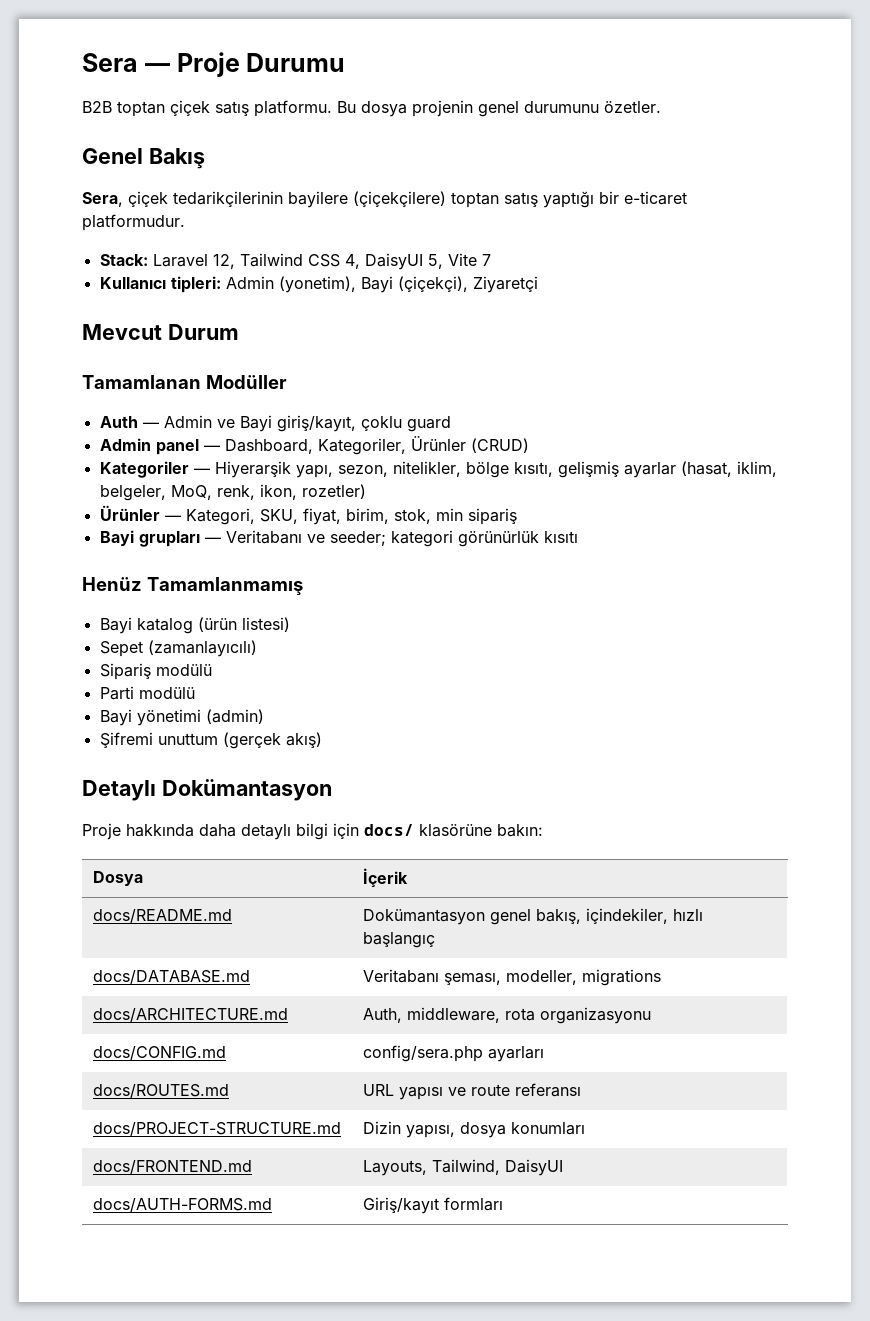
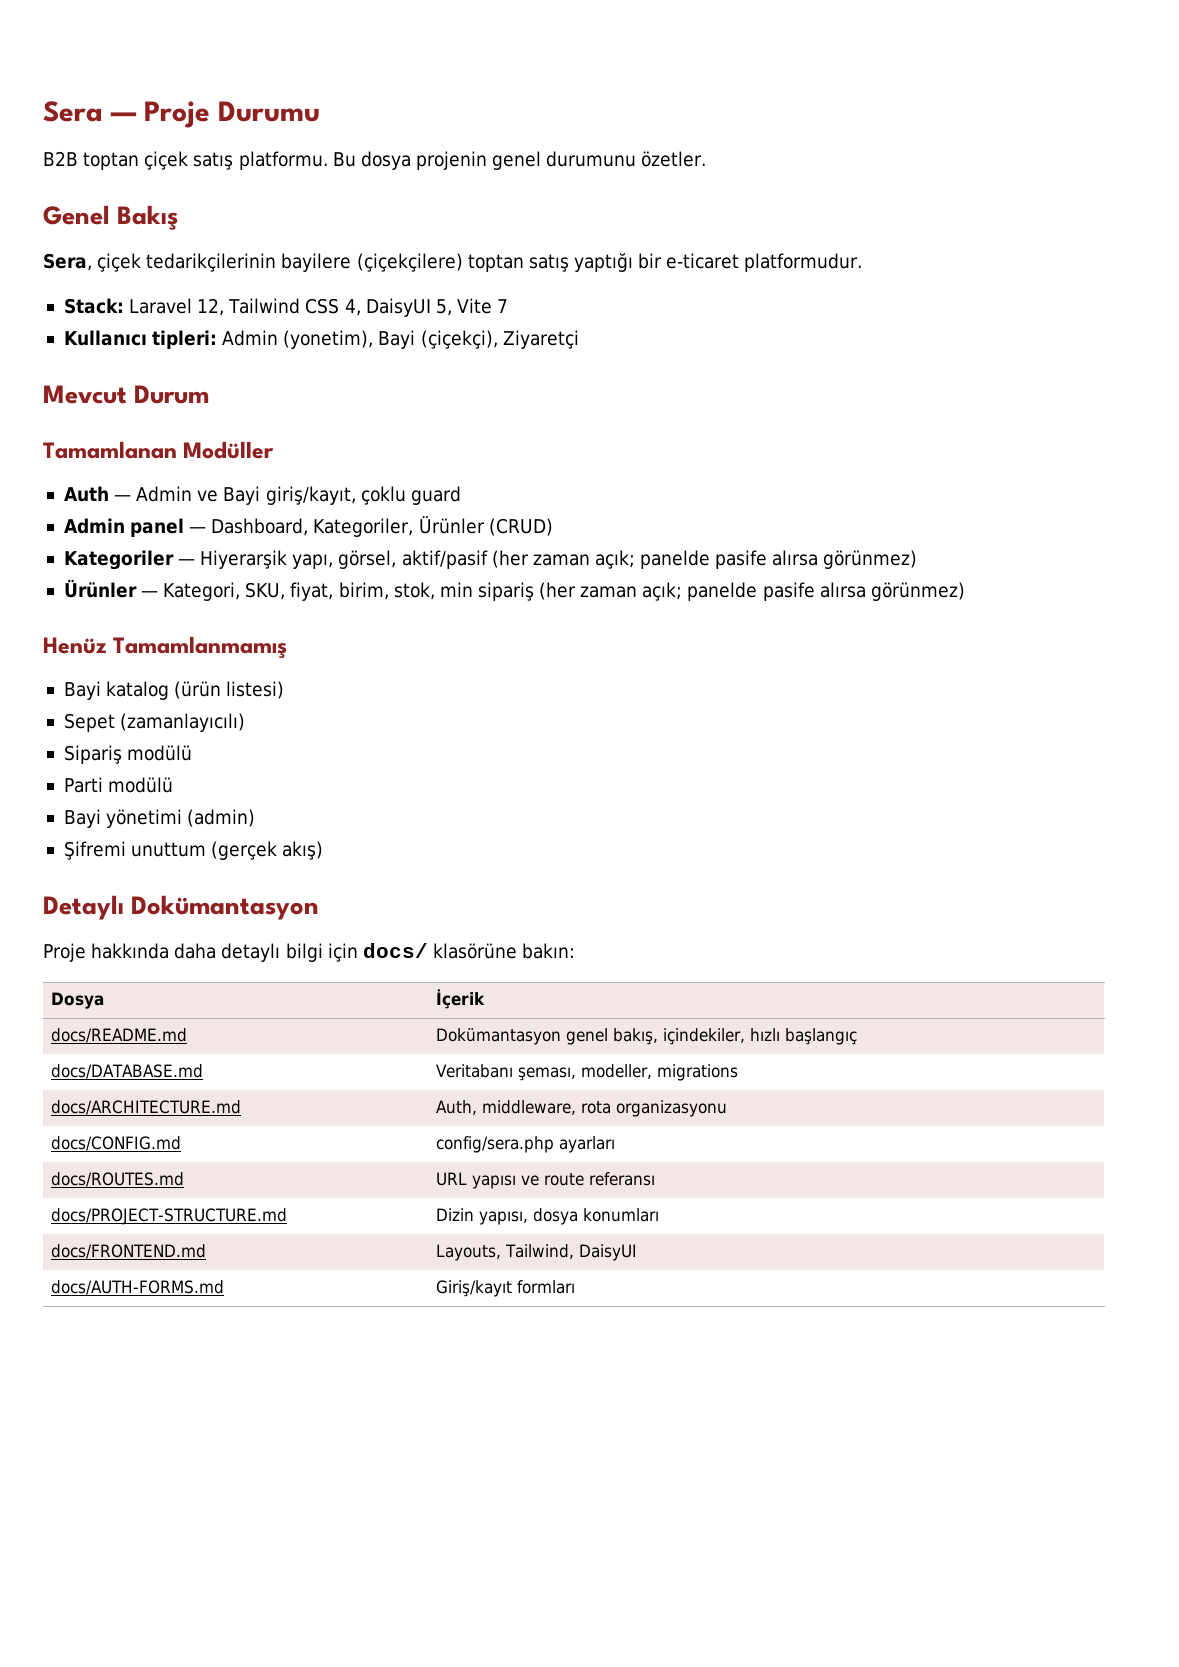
[337,461,777,478] [99,484,366,501] sezon, nitelikler, bölge kısıtı, gelişmiş ayarlar (hasat, iklim, belgeler, MoQ, renk, ikon, rozetler) -> [338,550,918,569] görsel, aktif/pasif (her zaman açık; panelde pasife alırsa görünmez)
[99,530,578,547] // Bayi grupları — Veritabanı ve seeder; kategori görünürlük kısıtı -> [539,582,965,601] (her zaman açık; panelde pasife alırsa görünmez)

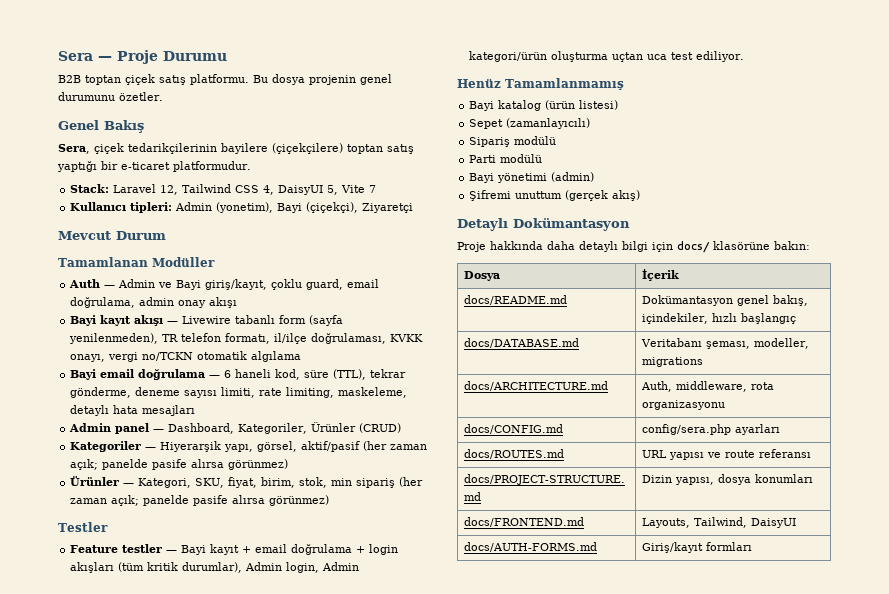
[410,486,461,505] guard -> [306,279,380,290] [70,297,238,308] [70,315,344,326] [69,333,424,344] [70,351,302,362] [70,369,407,380] [70,387,408,398] [70,405,196,416] guard, email doğrulama, admin onay akışı // Bayi kayıt akışı — Livewire tabanlı form (sayfa yenilenmeden), TR telefon formatı, il/ilçe doğrulaması, KVKK onayı, vergi no/TCKN otomatik algılama // Bayi email doğrulama — 6 haneli kod, süre (TTL), tekrar gönderme, deneme sayısı limiti, rate limiting, maskeleme, detaylı hata mesajları
(965, 591) none -> [58,522,108,532] [70,544,399,555] [70,562,360,573] [469,51,745,62] // Testler // Feature testler — Bayi kayıt + email doğrulama + login akışları (tüm kritik durumlar), Admin login, Admin kategori/ürün oluşturma uçtan uca test ediliyor.

